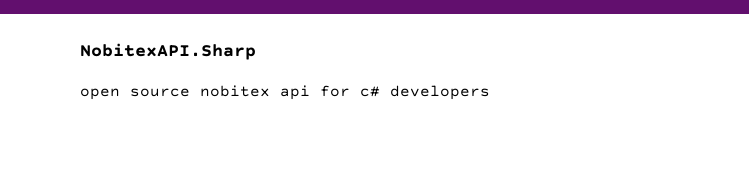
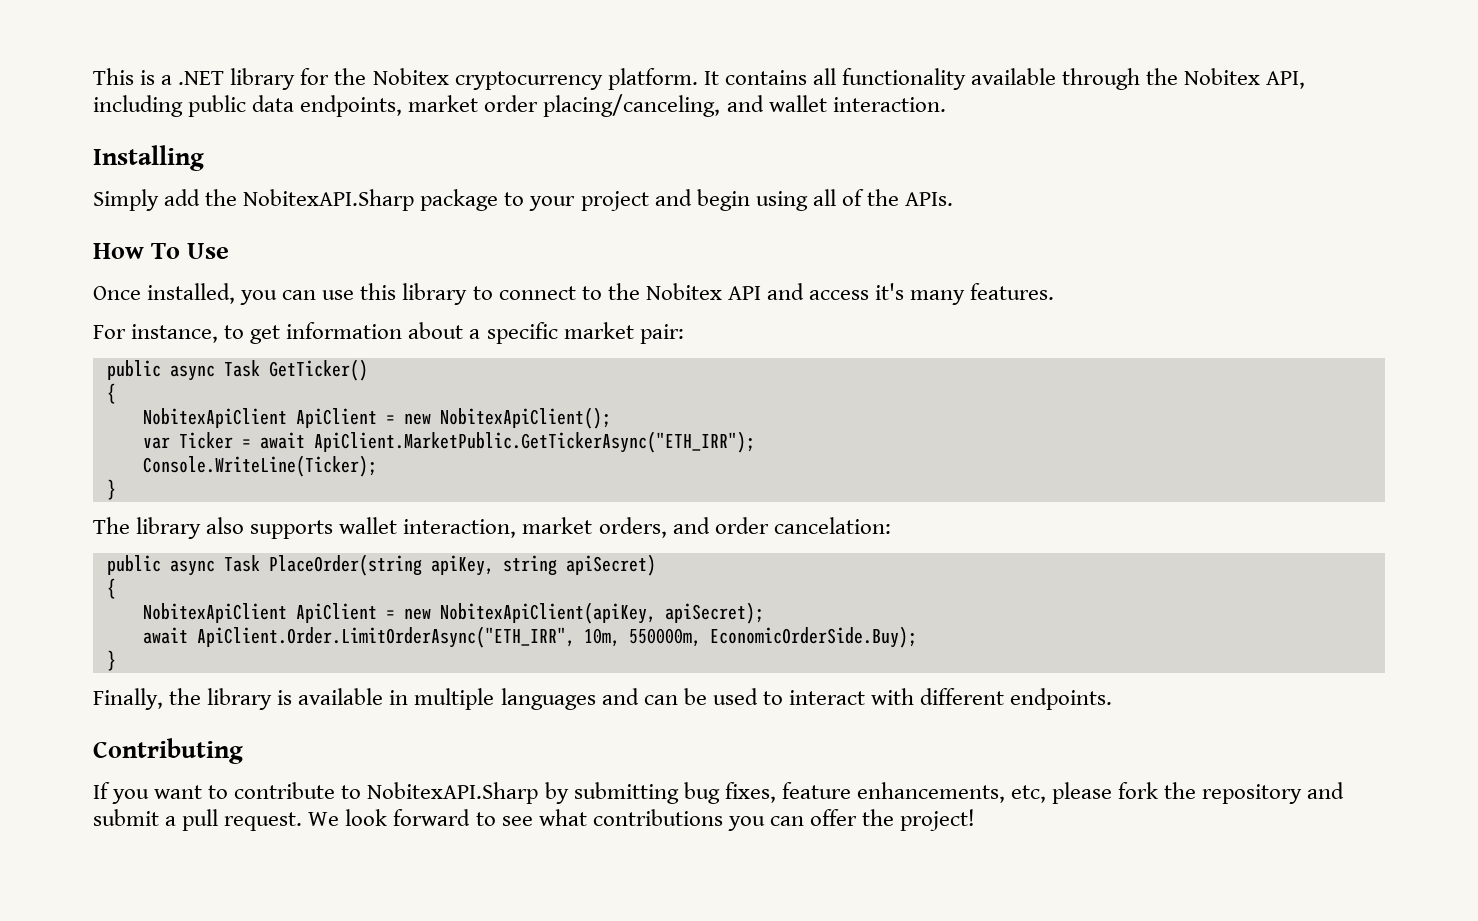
[80,43,256,60] [80,85,490,100] NobitexAPI.Sharp // open source nobitex api for c# developers -> [93,68,1306,90] [93,94,946,117] [93,145,204,171] [93,189,954,211] [93,243,230,259] [93,283,1055,305] [93,322,684,344] [106,359,368,381] [106,383,116,404] [142,407,611,429] [142,431,755,453] [142,455,377,477] [106,479,116,500] [93,517,891,539] [106,554,656,576] [106,578,116,599] [142,602,764,624] [142,626,917,648] [106,650,116,671] [93,688,1113,710] [93,738,243,764] [93,782,1345,804] [93,809,976,831] This is a .NET library for the Nobitex cryptocurrency platform. It contains all functionality available through the Nobitex API, including public data endpoints, market order placing/canceling, and wallet interaction. // Installing // Simply add the NobitexAPI.Sharp package to your project and begin using all of the APIs. // How To Use // Once installed, you can use this library to connect to the Nobitex API and access it's many features. // For instance, to get information about a specific market pair: // public async Task GetTicker() // { // NobitexApiClient ApiClient = new NobitexApiClient(); // var Ticker = await ApiClient.MarketPublic.GetTickerAsync("ETH_IRR"); // Console.WriteLine(Ticker); // } // The library also supports wallet interaction, market orders, and order cancelation: // public async Task PlaceOrder(string apiKey, string apiSecret) // { // NobitexApiClient ApiClient = new NobitexApiClient(apiKey, apiSecret); // await ApiClient.Order.LimitOrderAsync("ETH_IRR", 10m, 550000m, EconomicOrderSide.Buy); // } // Finally, the library is available in multiple languages and can be used to interact with different endpoints. // Contributing // If you want to contribute to NobitexAPI.Sharp by submitting bug fixes, feature enhancements, etc, please fork the repository and submit a pull request. We look forward to see what contributions you can offer the project!

